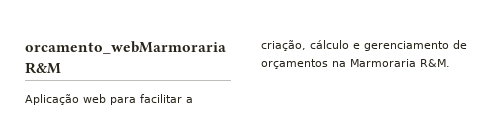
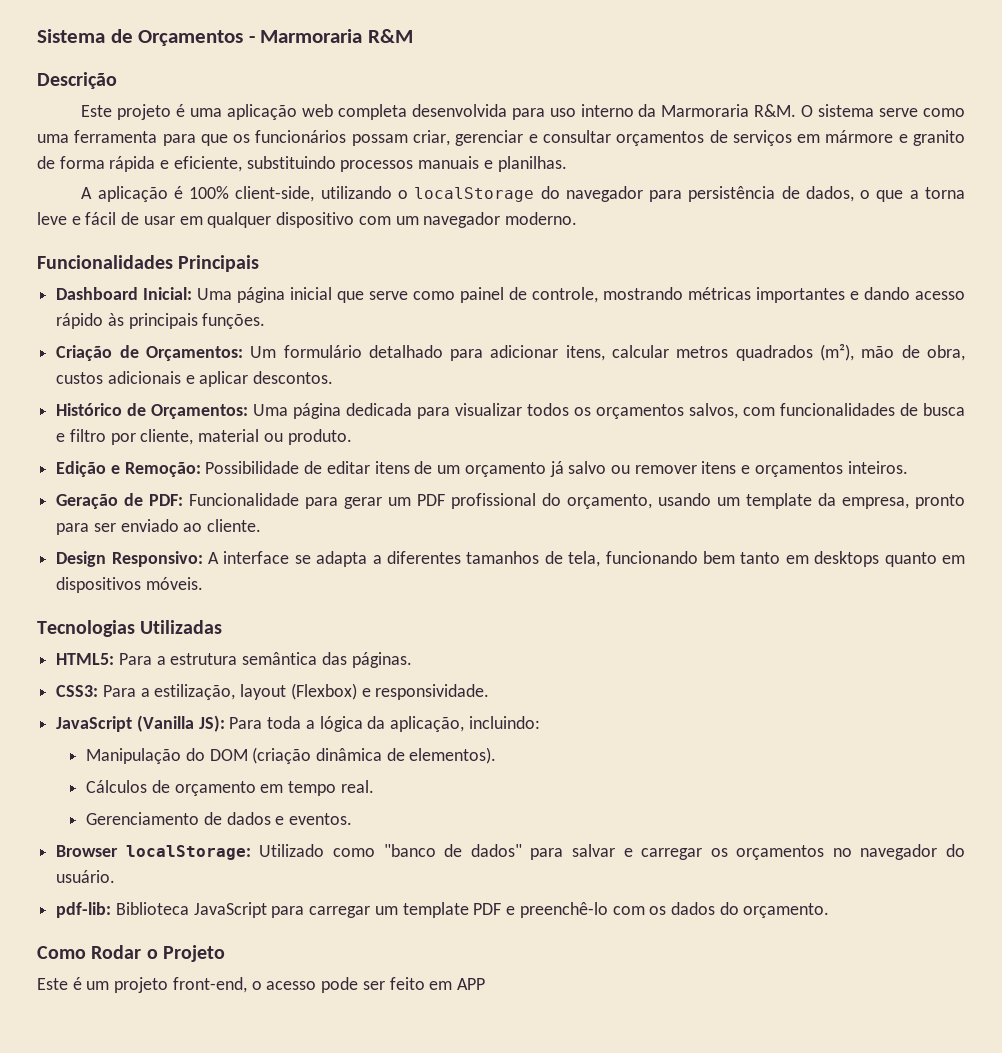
[25,41,226,54] [25,62,61,74] [25,94,193,105] [261,40,467,51] [261,59,450,69] orcamento_webMarmoraria R&M // Aplicação web para facilitar a criação, cálculo e gerenciamento de orçamentos na Marmoraria R&M. -> [37,29,413,46] [37,72,117,89] [81,104,965,120] [37,130,965,146] [37,156,567,172] [81,186,965,202] [37,212,577,228] [37,255,260,272] [56,287,965,303] [56,313,266,329] [56,343,966,361] [56,371,334,387] [56,403,966,419] [56,429,352,445] [56,461,908,477] [56,493,965,509] [56,519,262,535] [56,551,965,567] [56,577,203,593] [37,620,223,637] [56,652,412,668] [56,683,490,700] [56,715,540,732] [86,747,497,764] [86,780,374,796] [86,812,352,825] [56,844,966,860] [56,870,116,883] [56,902,830,918] [37,945,225,962] [37,977,485,993] Sistema de Orçamentos - Marmoraria R&M // Descrição // Este projeto é uma aplicação web completa desenvolvida para uso interno da Marmoraria R&M. O sistema serve como uma ferramenta para que os funcionários possam criar, gerenciar e consultar orçamentos de serviços em mármore e granito de forma rápida e eficiente, substituindo processos manuais e planilhas. // A aplicação é 100% client-side, utilizando o localStorage do navegador para persistência de dados, o que a torna leve e fácil de usar em qualquer dispositivo com um navegador moderno. // Funcionalidades Principais // Dashboard Inicial: Uma página inicial que serve como painel de controle, mostrando métricas importantes e dando acesso rápido às principais funções. // Criação de Orçamentos: Um formulário detalhado para adicionar itens, calcular metros quadrados (m²), mão de obra, custos adicionais e aplicar descontos. // Histórico de Orçamentos: Uma página dedicada para visualizar todos os orçamentos salvos, com funcionalidades de busca e filtro por cliente, material ou produto. // Edição e Remoção: Possibilidade de editar itens de um orçamento já salvo ou remover itens e orçamentos inteiros. // Geração de PDF: Funcionalidade para gerar um PDF profissional do orçamento, usando um template da empresa, pronto para ser enviado ao cliente. // Design Responsivo: A interface se adapta a diferentes tamanhos de tela, funcionando bem tanto em desktops quanto em dispositivos móveis. // Tecnologias Utilizadas // HTML5: Para a estrutura semântica das páginas. // CSS3: Para a estilização, layout (Flexbox) e responsividade. // JavaScript (Vanilla JS): Para toda a lógica da aplicação, incluindo: // Manipulação do DOM (criação dinâmica de elementos). // Cálculos de orçamento em tempo real. // Gerenciamento de dados e eventos. // Browser localStorage: Utilizado como "banco de dados" para salvar e carregar os orçamentos no navegador do usuário. // pdf-lib: Biblioteca JavaScript para carregar um template PDF e preenchê-lo com os dados do orçamento. // Como Rodar o Projeto // Este é um projeto front-end, o acesso pode ser feito em APP

